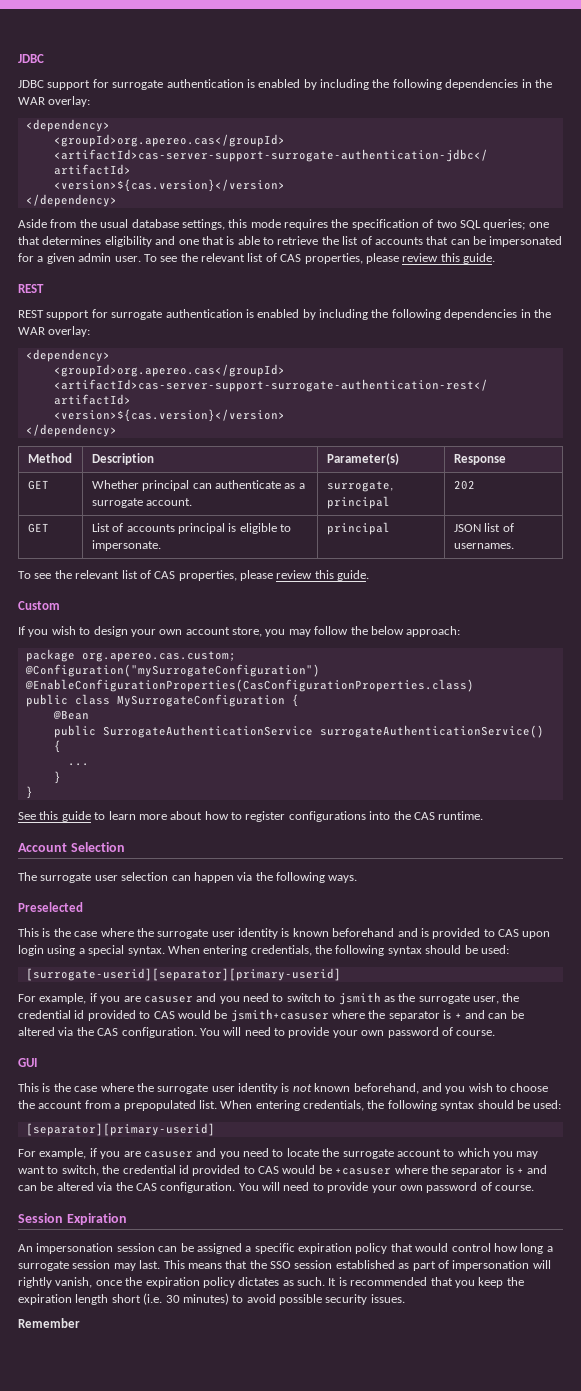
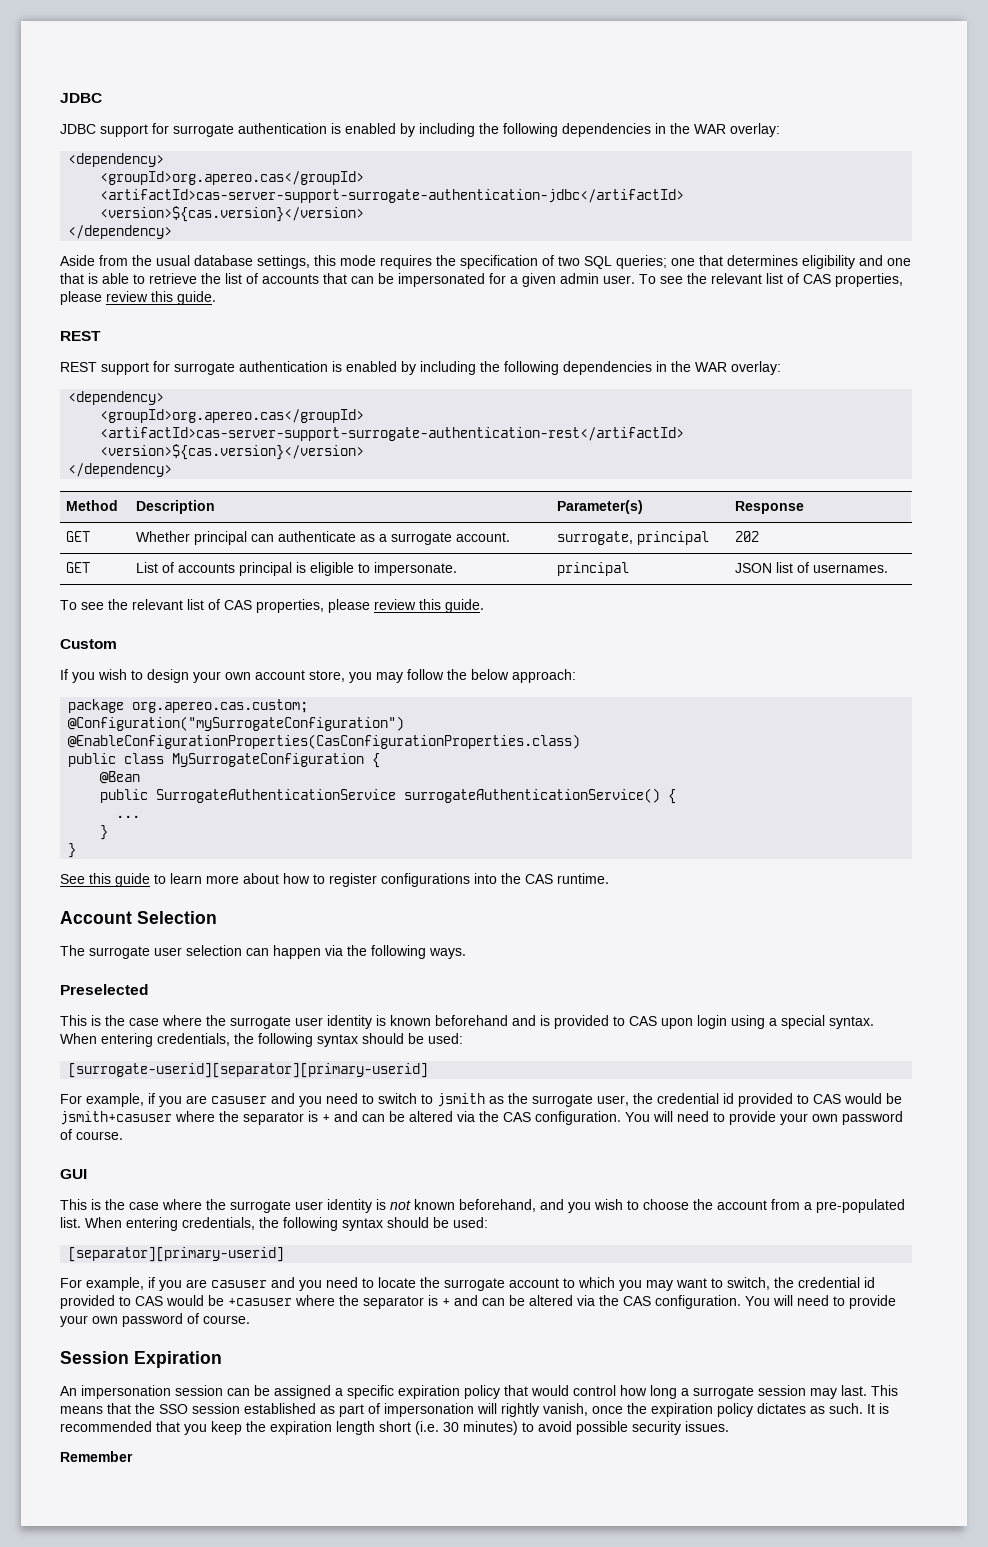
[123,1100,196,1111] prepopulated -> [816,1199,905,1213] pre-populated

